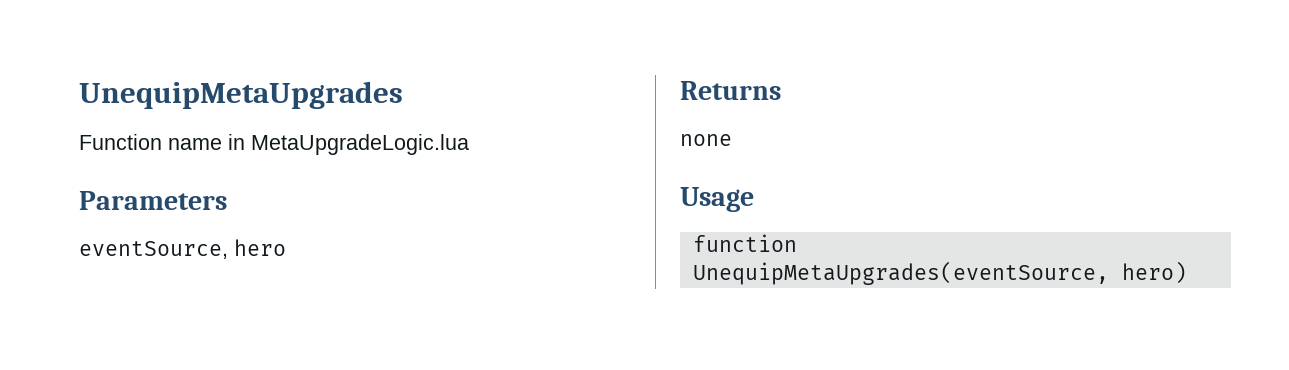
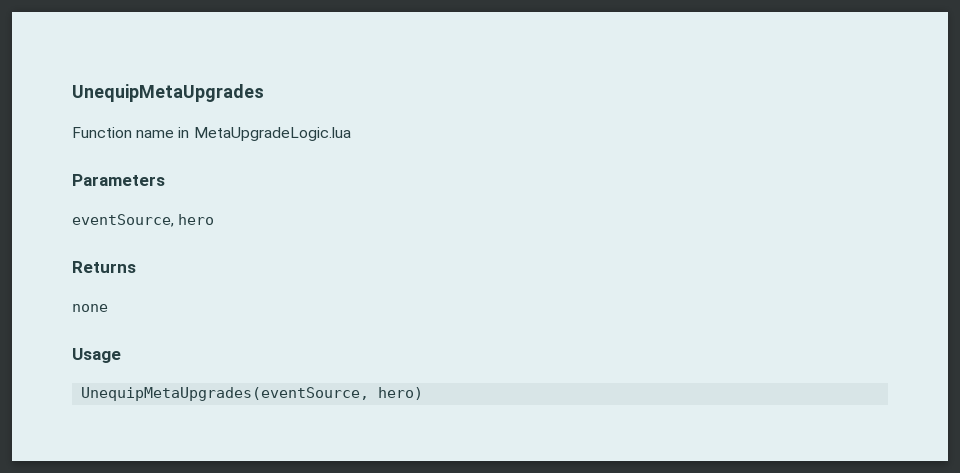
[692,234,797,252] function -> (121, 355) none

